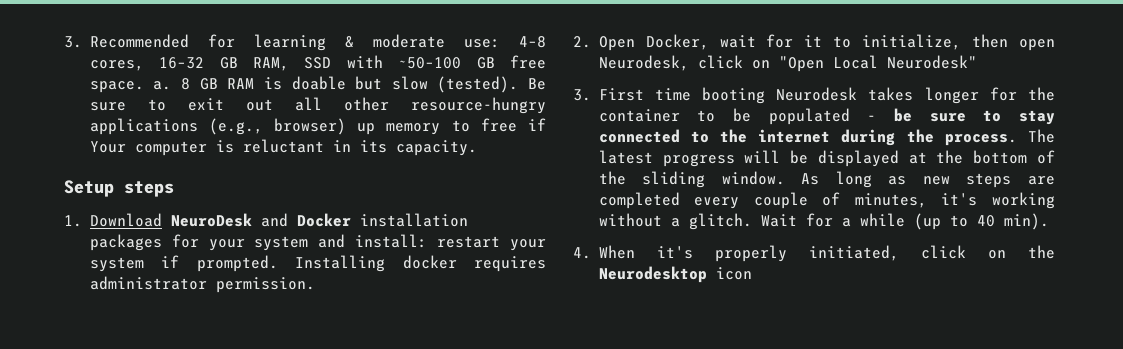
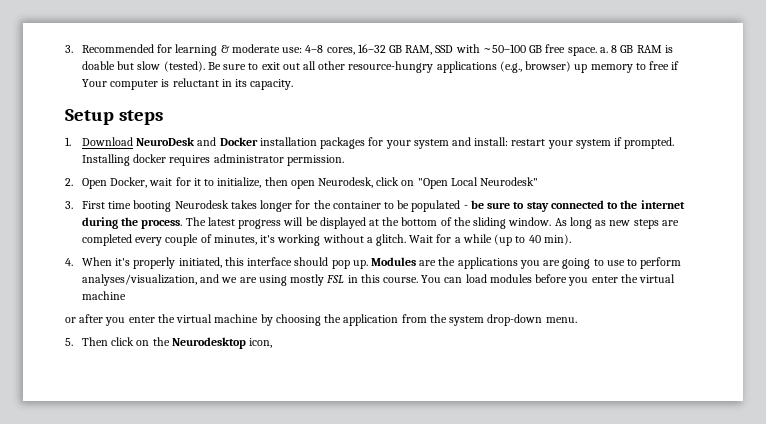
(899, 253) none -> [224,257,682,269] [81,274,676,286] [81,291,126,300] [65,314,577,326] [65,337,108,346] this interface should pop up. Modules are the applications you are going to use to perform analyses/visualization, and we are using mostly FSL in this course. You can load modules before you enter the virtual machine // or after you enter the virtual machine by choosing the application from the system drop-down menu. // 5. Then
[715,267,752,280] icon -> [249,338,273,348] icon,

